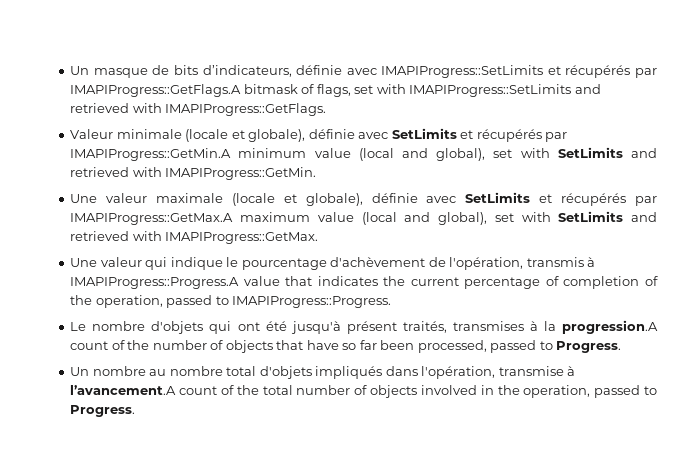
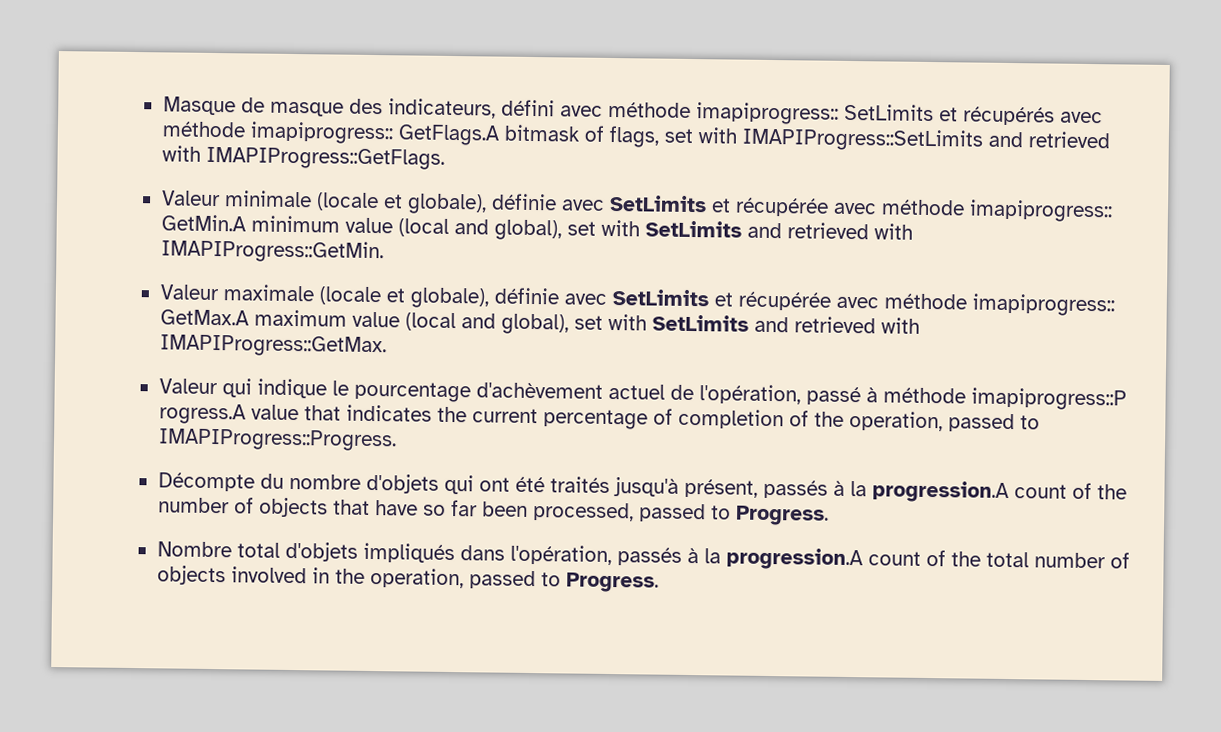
[70,65,657,78] [70,84,242,97] Un masque de bits d’indicateurs, définie avec IMAPIProgress::SetLimits et récupérés par IMAPIProgress::GetFlags.A -> [162,96,1103,126] [161,121,500,146] Masque de masque des indicateurs, défini avec méthode imapiprogress:: SetLimits et récupérés avec méthode imapiprogress:: GetFlags.A
[476,129,568,142] [70,148,232,161] récupérés par IMAPIProgress::GetMin.A -> [734,197,1113,223] [160,214,246,232] récupérée avec méthode imapiprogress:: GetMin.A
[70,193,148,203] Une valeur -> [159,284,219,301] Valeur
[561,193,657,206] [70,213,234,225] récupérés par IMAPIProgress::GetMax.A -> [737,291,1115,317] [159,309,249,326] récupérée avec méthode imapiprogress:: GetMax.A
[70,257,142,267] Une valeur -> [158,378,218,395] Valeur
(426, 262) none -> [607,383,665,400] actuel
[526,257,596,267] [70,277,240,289] transmis à IMAPIProgress::Progress.A -> [805,386,1127,411] [158,403,246,425] passé à méthode imapiprogress::P rogress.A
[70,322,87,331] Le -> [157,472,284,492] Décompte du
[290,321,524,334] jusqu'à présent traités, transmises -> [549,476,828,499] traités jusqu'à présent, passés
[70,366,223,376] Un nombre au nombre -> [156,541,232,558] Nombre
[498,366,576,376] [70,385,177,395] transmise à l’avancement.A -> [616,547,863,571] passés à la progression.A

